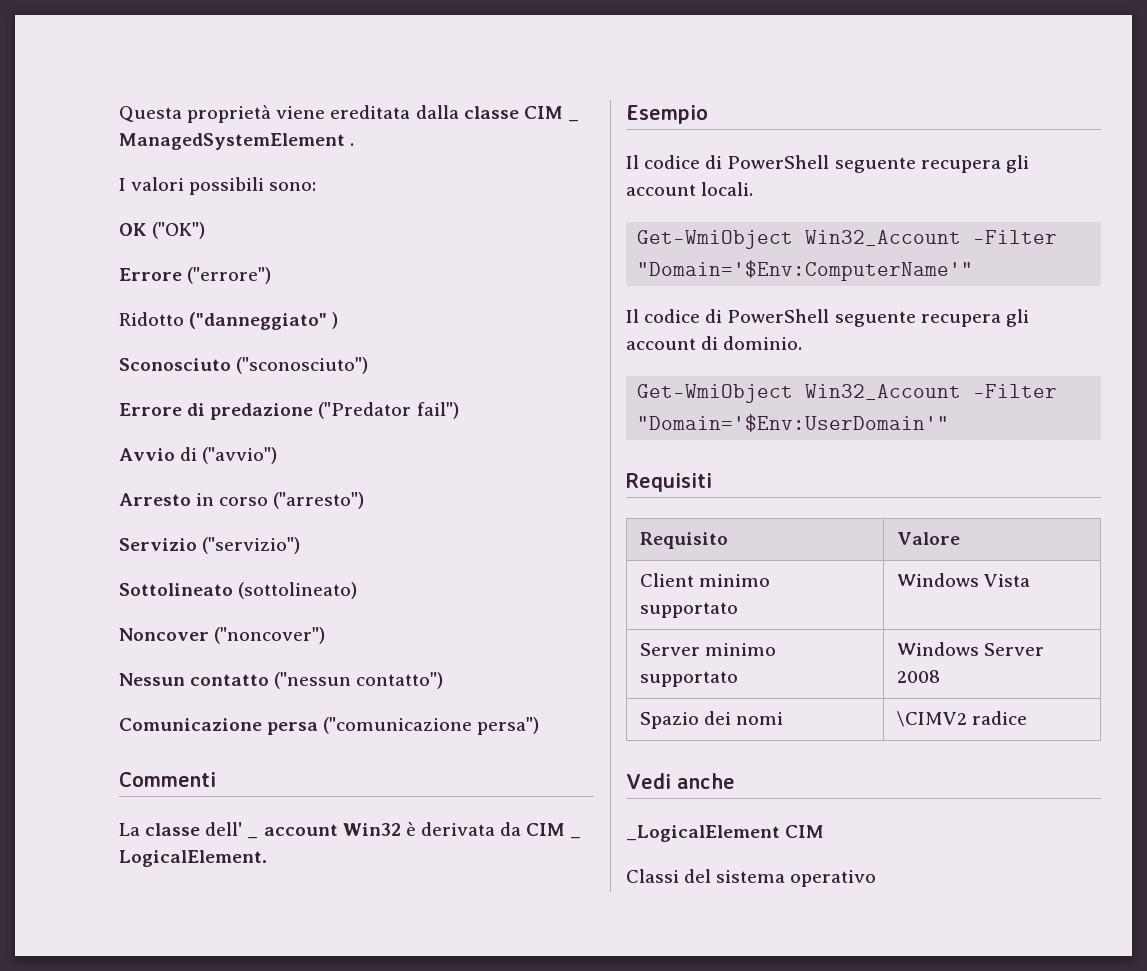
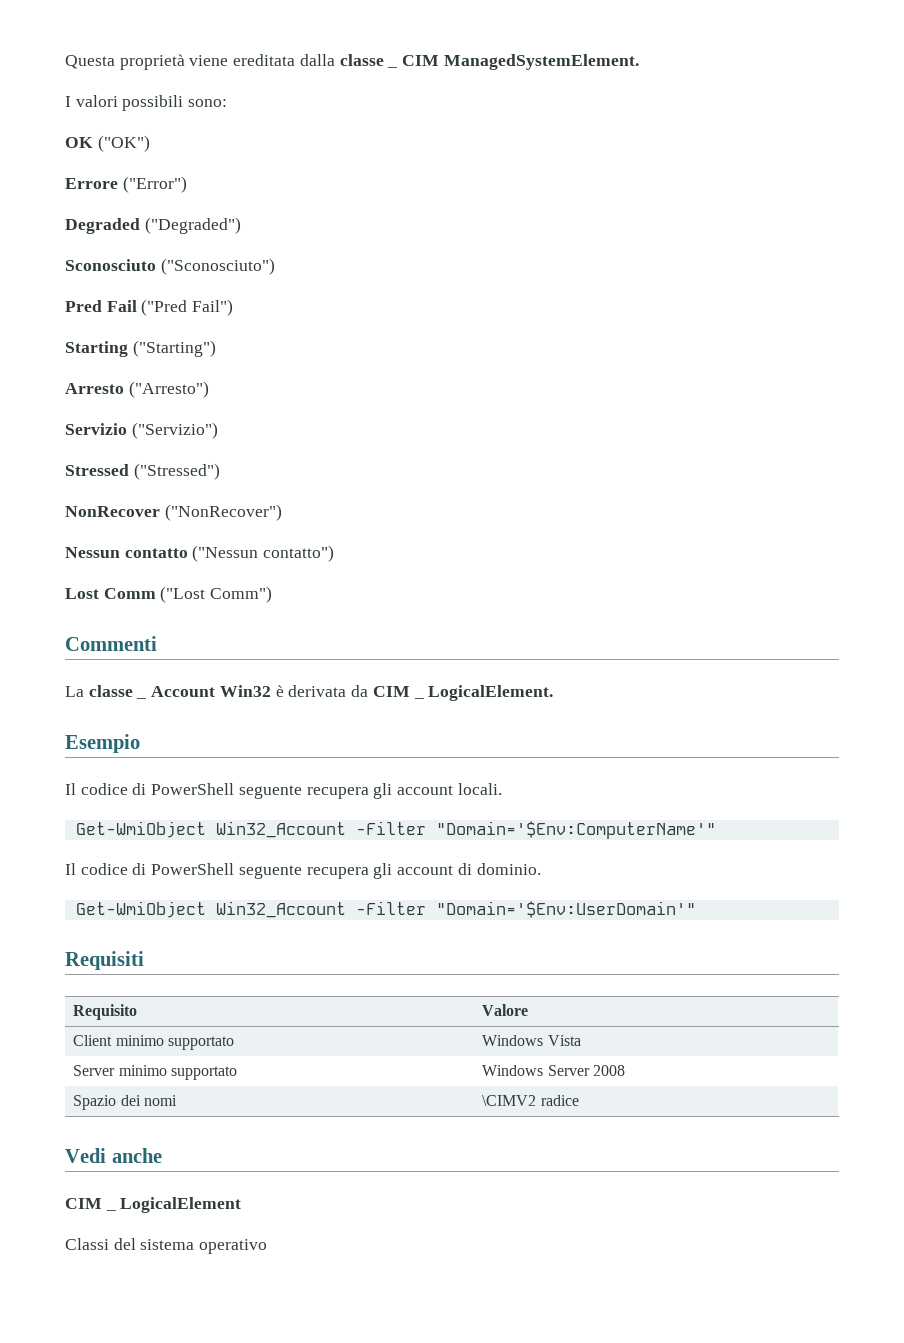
[523,106,563,119] [567,119,579,122] [119,133,355,150] CIM _ ManagedSystemElement . -> [387,66,398,68] [402,54,639,70] _ CIM ManagedSystemElement.
[187,267,272,284] [119,312,339,330] [119,357,369,374] [119,402,459,420] [119,447,278,464] [119,492,365,509] [119,537,301,554] [119,582,358,599] [119,627,326,644] ("errore") // Ridotto ("danneggiato" ) // Sconosciuto ("sconosciuto") // Errore di predazione ("Predator fail") // Avvio di ("avvio") // Arresto in corso ("arresto") // Servizio ("servizio") // Sottolineato (sottolineato) // Noncover ("noncover") -> [122,176,187,193] [65,217,241,234] [65,258,275,275] [65,299,234,316] [65,340,216,357] [65,381,209,398] [65,422,218,439] [65,463,220,480] [65,504,282,521] ("Error") // Degraded ("Degraded") // Sconosciuto ("Sconosciuto") // Pred Fail ("Pred Fail") // Starting ("Starting") // Arresto ("Arresto") // Servizio ("Servizio") // Stressed ("Stressed") // NonRecover ("NonRecover")
[274,672,352,689] ("nessun -> [192,545,259,562] ("Nessun
[119,717,540,735] Comunicazione persa ("comunicazione persa") -> [65,586,273,603] Lost Comm ("Lost Comm")
[205,822,243,836] [247,836,259,839] [263,824,338,836] dell' _ account -> [136,697,147,699] [151,686,216,697] _ Account
[626,825,825,842] _LogicalElement CIM -> [65,1198,102,1209] [105,1197,242,1213] CIM _ LogicalElement

